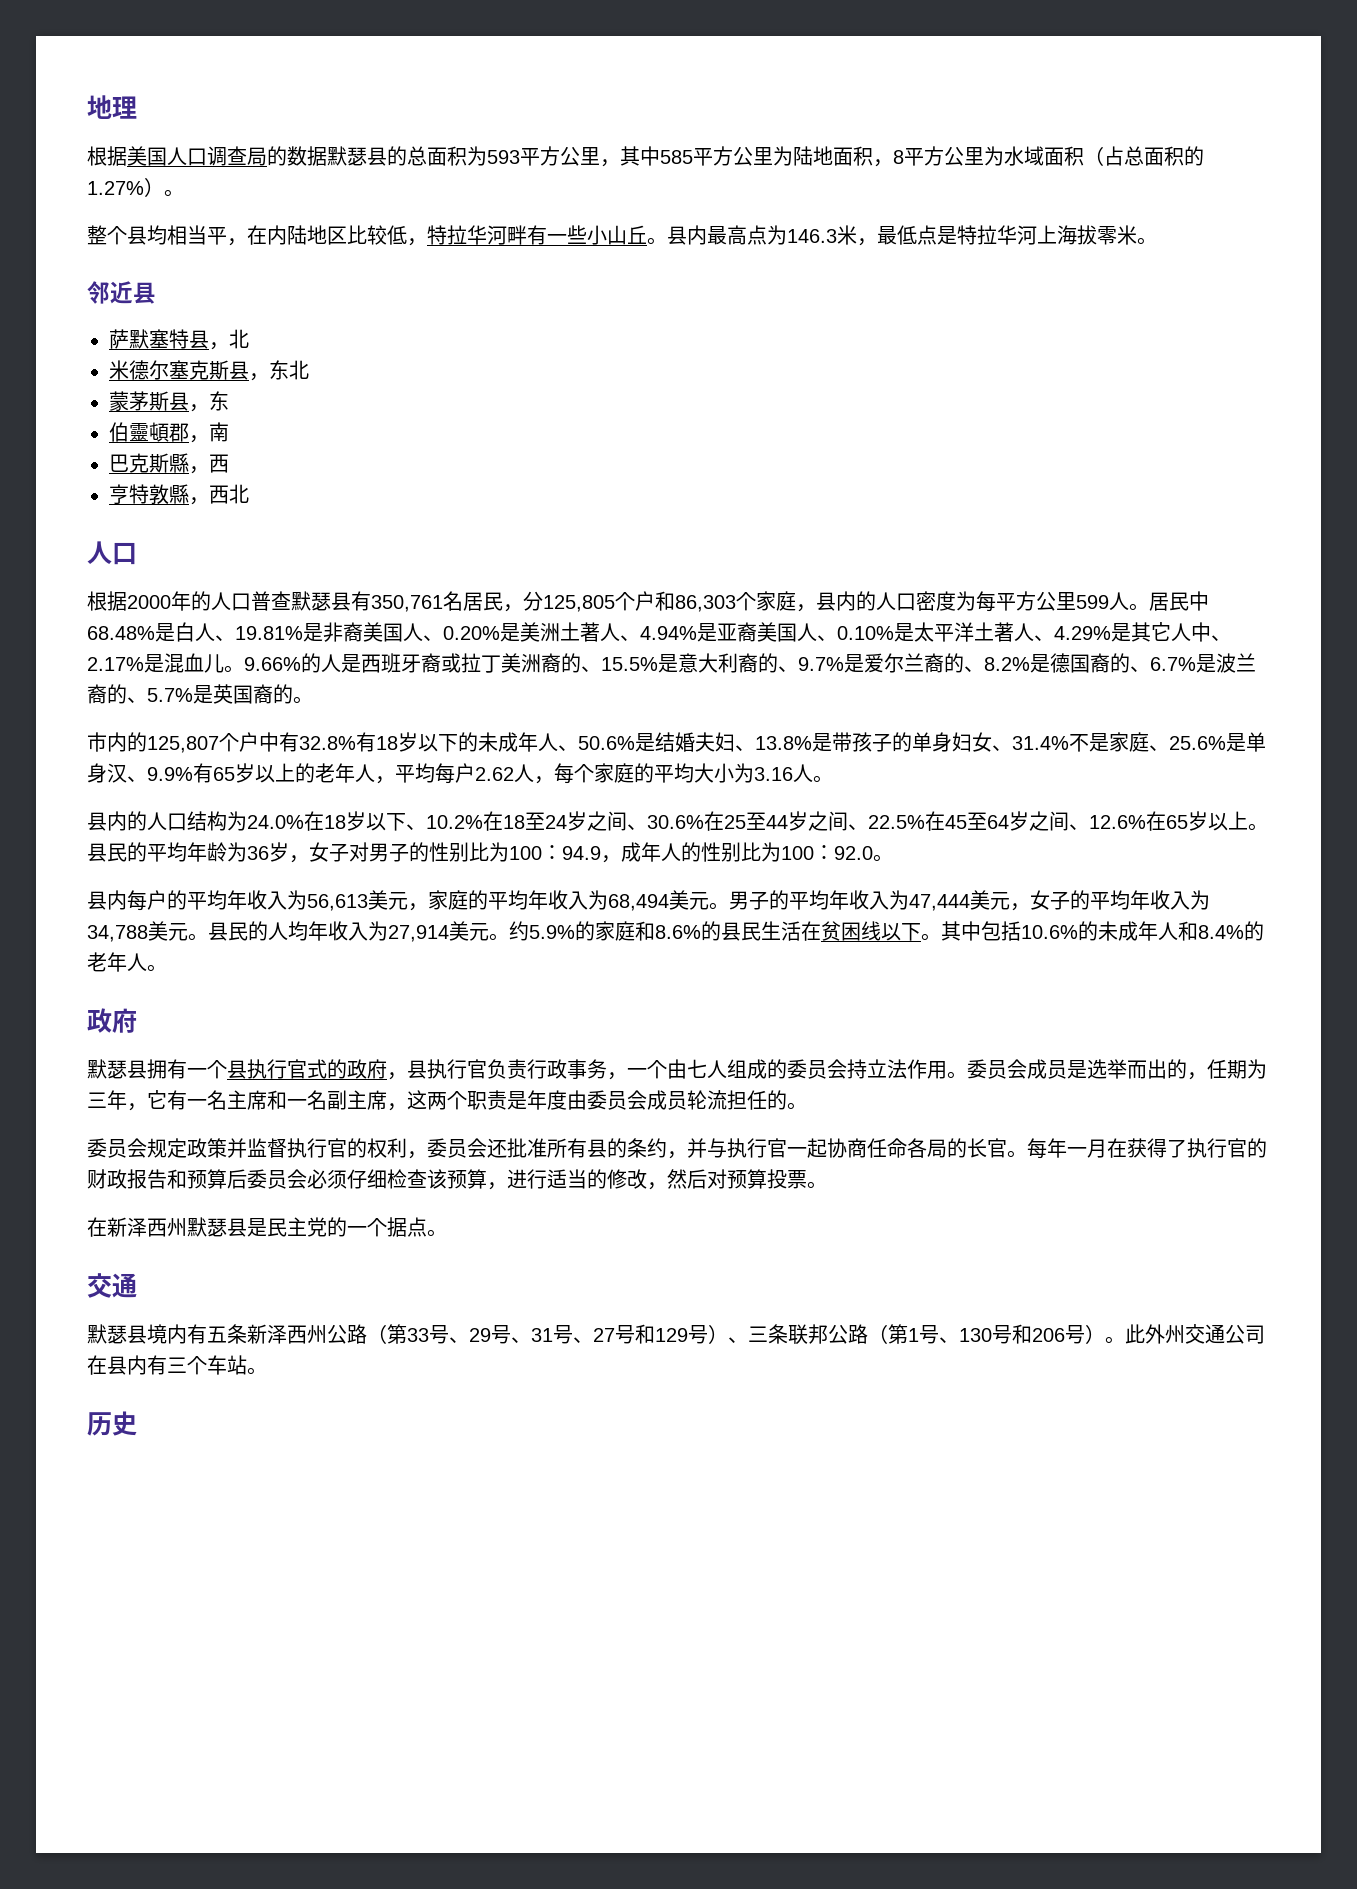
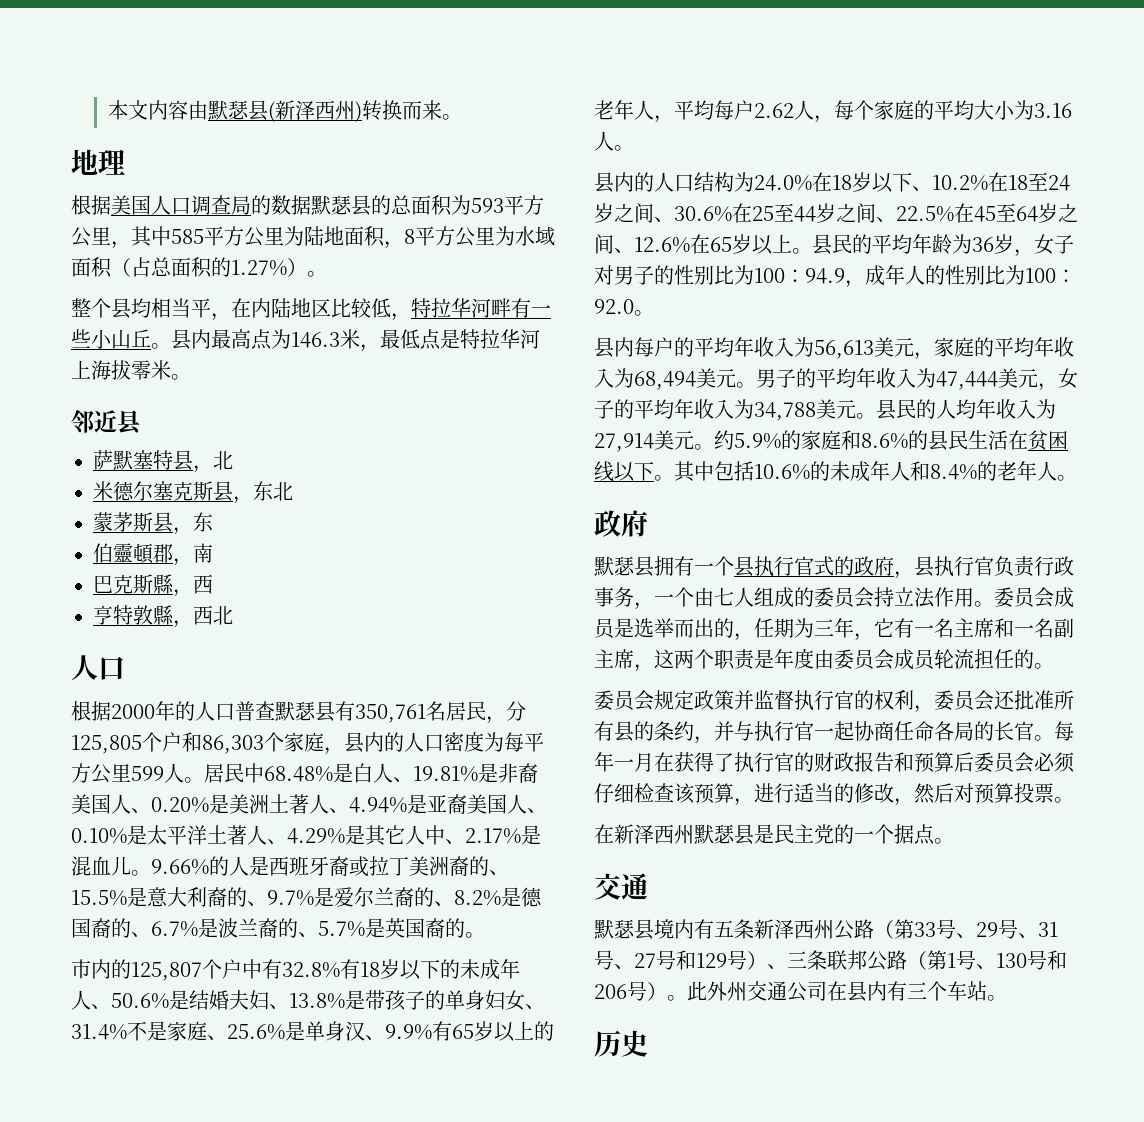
(87, 107) none -> [108,100,463,122] 本文内容由默瑟县(新泽西州)转换而来。 //

